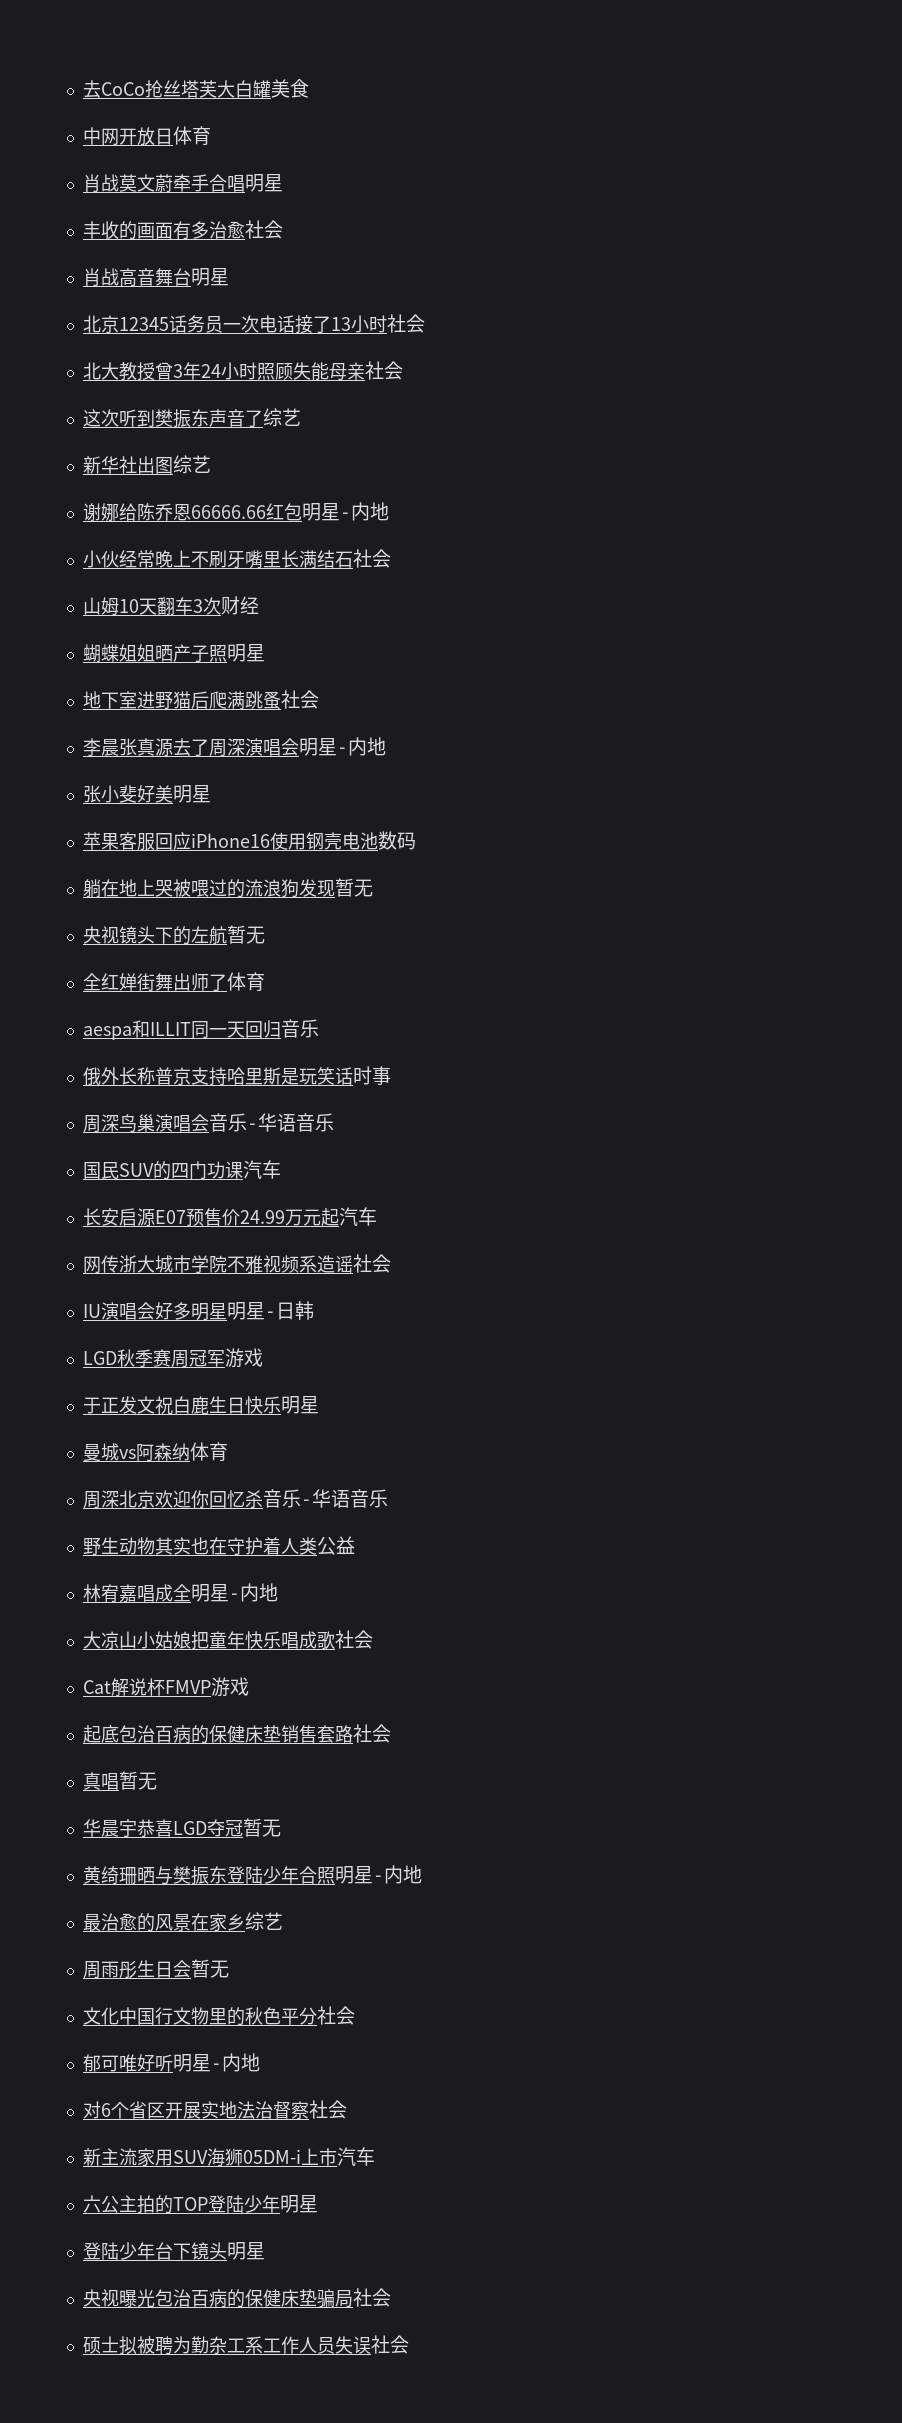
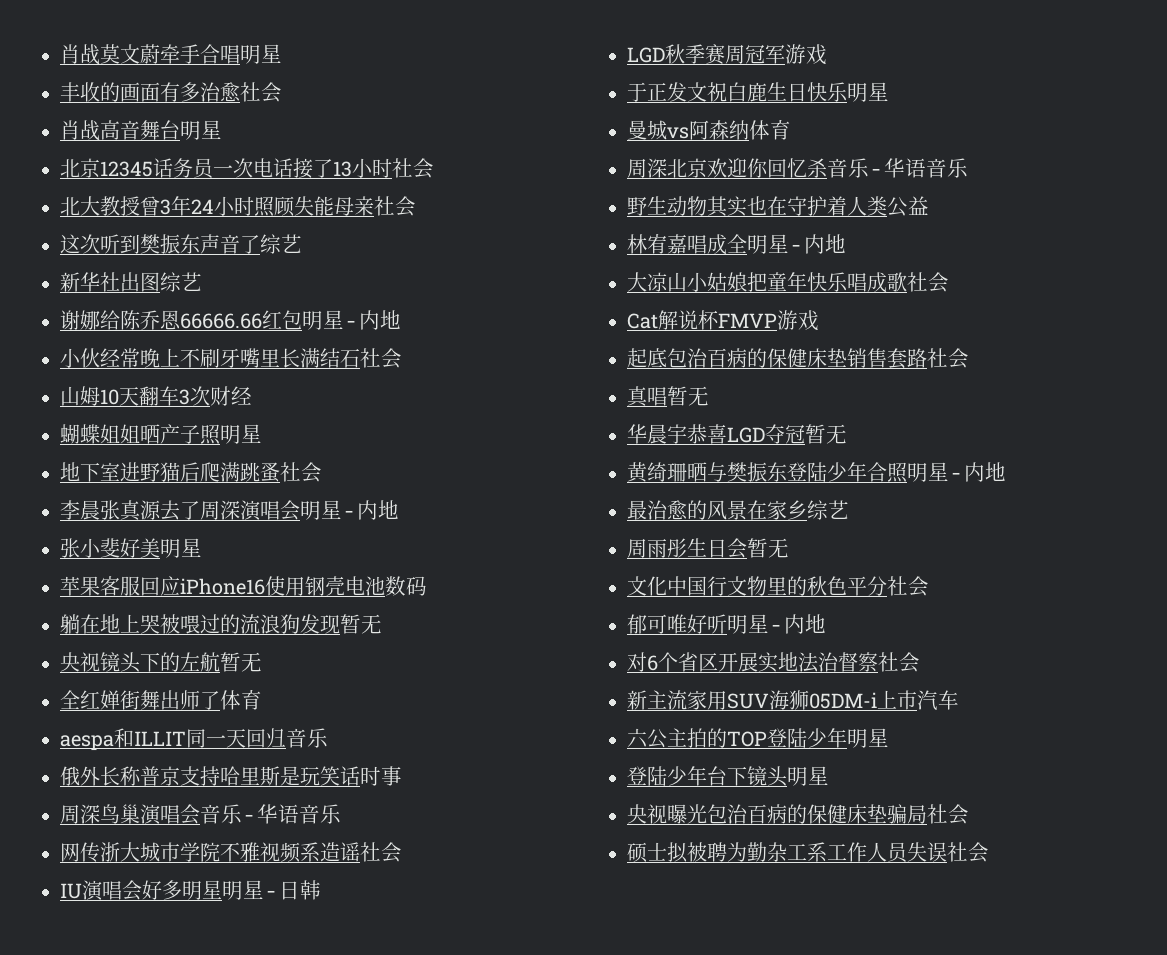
[82,79,309,98] [82,126,211,146] 去CoCo抢丝塔芙大白罐美食 // 中网开放日体育 // -> (60, 54) none
[82,1160,281,1180] [82,1207,377,1227] // 国民SUV的四门功课汽车 // 长安启源E07预售价24.99万元起汽车 -> (341, 814) none

